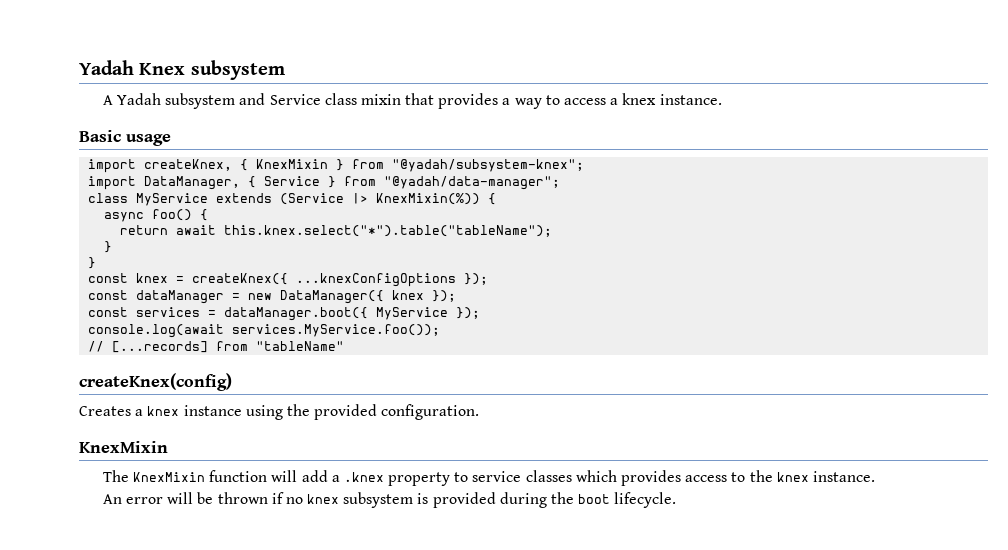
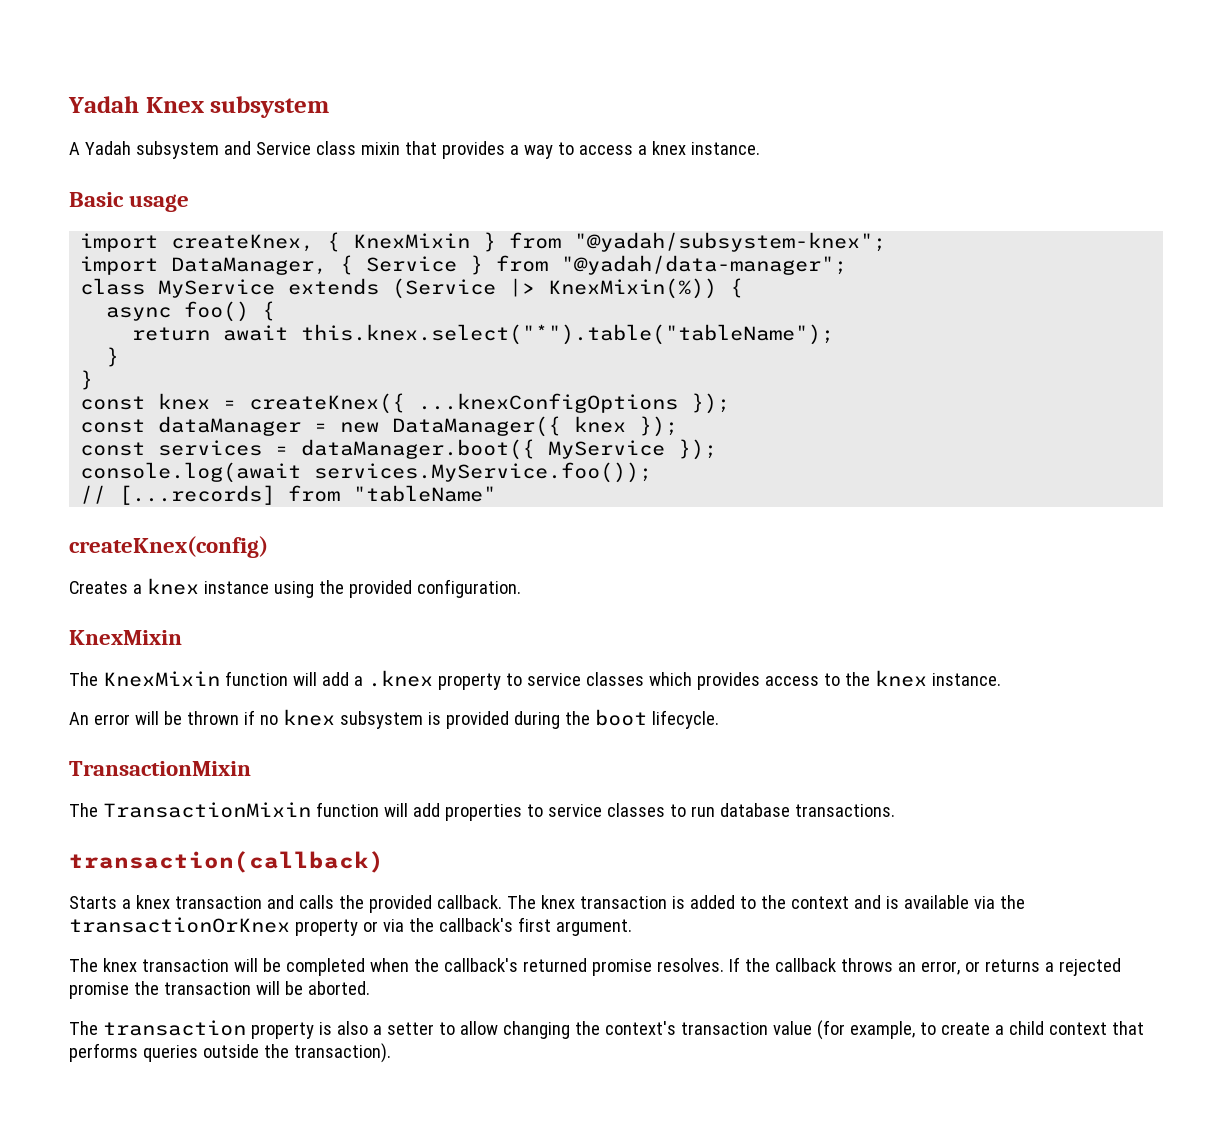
(677, 500) none -> [69,761,251,776] [69,802,895,821] [69,851,384,873] [69,895,1025,913] [69,917,632,936] [69,957,1121,976] [69,981,370,999] [69,1020,1144,1040] [69,1043,391,1063] // TransactionMixin // The TransactionMixin function will add properties to service classes to run database transactions. // transaction(callback) // Starts a knex transaction and calls the provided callback. The knex transaction is added to the context and is available via the transactionOrKnex property or via the callback's first argument. // The knex transaction will be completed when the callback's returned promise resolves. If the callback throws an error, or returns a rejected promise the transaction will be aborted. // The transaction property is also a setter to allow changing the context's transaction value (for example, to create a child context that performs queries outside the transaction).

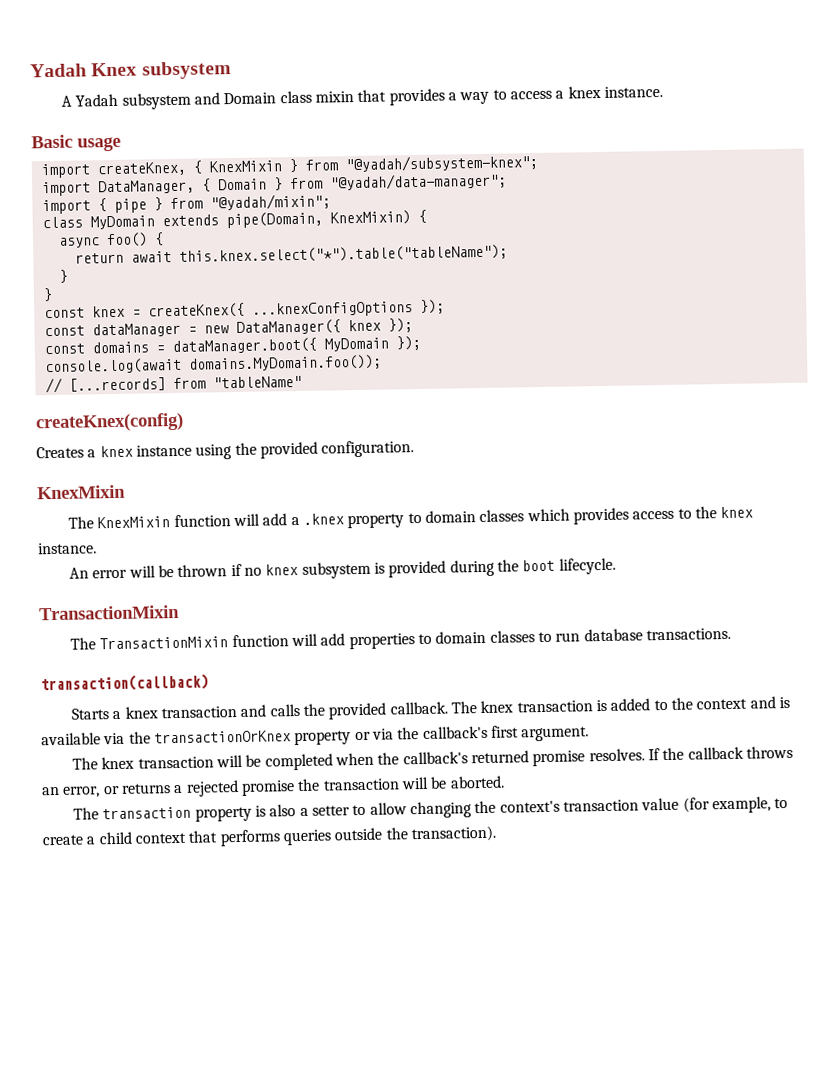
[255,142,311,155] Service -> [223,92,277,105] Domain
[366,256,458,272] Service -> [217,178,267,191] Domain
[80,278,718,299] class MyService extends (Service |> KnexMixin(%)) -> [41,193,331,215] [41,210,411,230] import { pipe } from "@yadah/mixin"; // class MyDomain extends pipe(Domain, KnexMixin)
[158,440,263,456] services -> [91,341,149,354] domains
[548,440,666,459] MyService -> [323,337,389,352] MyDomain
[314,462,653,483] services.MyService.foo()); -> [188,354,382,372] domains.MyDomain.foo());
[526,673,581,686] service -> [424,510,476,523] domain
[547,804,602,817] service -> [435,630,487,644] domain

